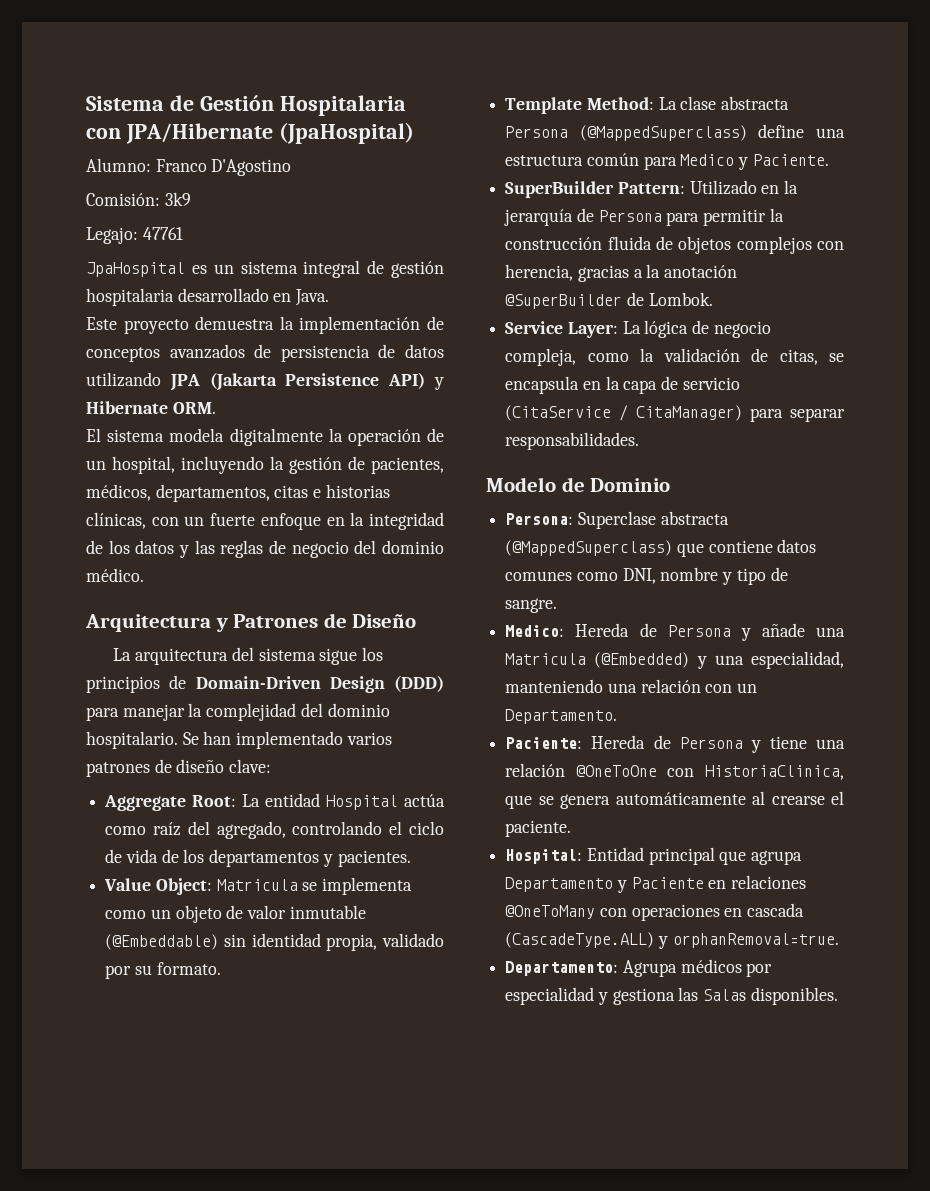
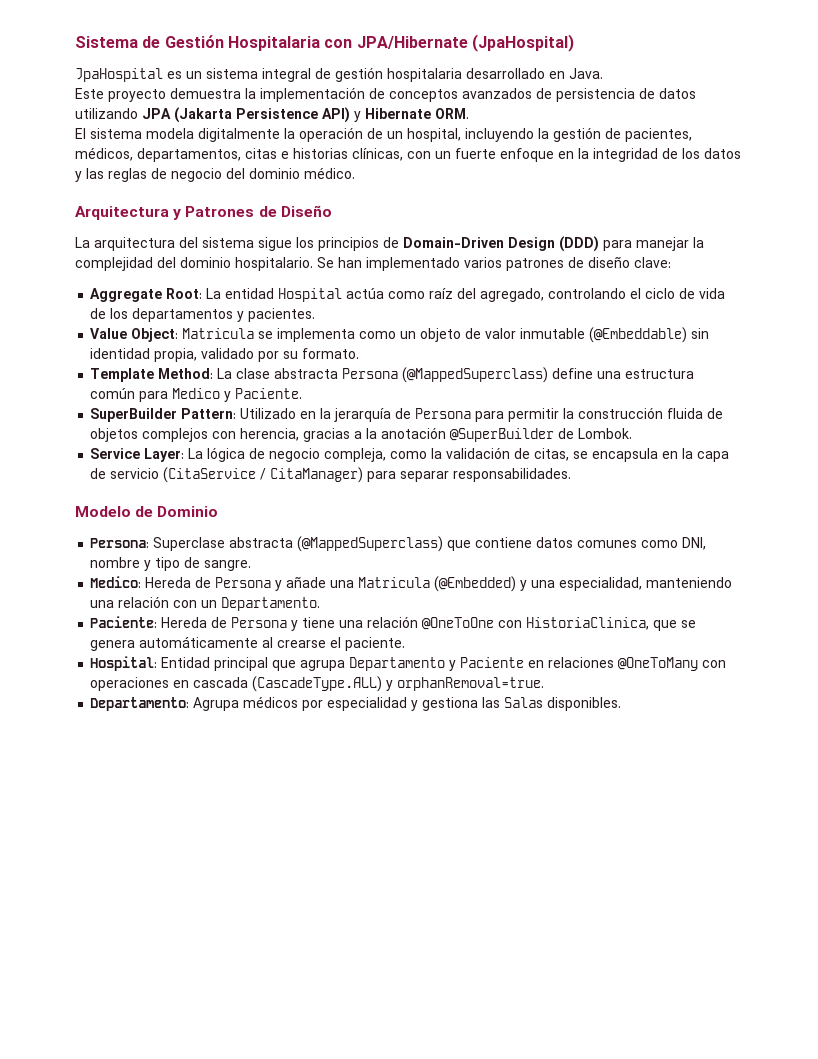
[86,158,292,176] [86,192,191,206] [86,227,183,244] // Alumno: Franco D'Agostino // Comisión: 3k9 // Legajo: 47761 -> (574, 43) none

